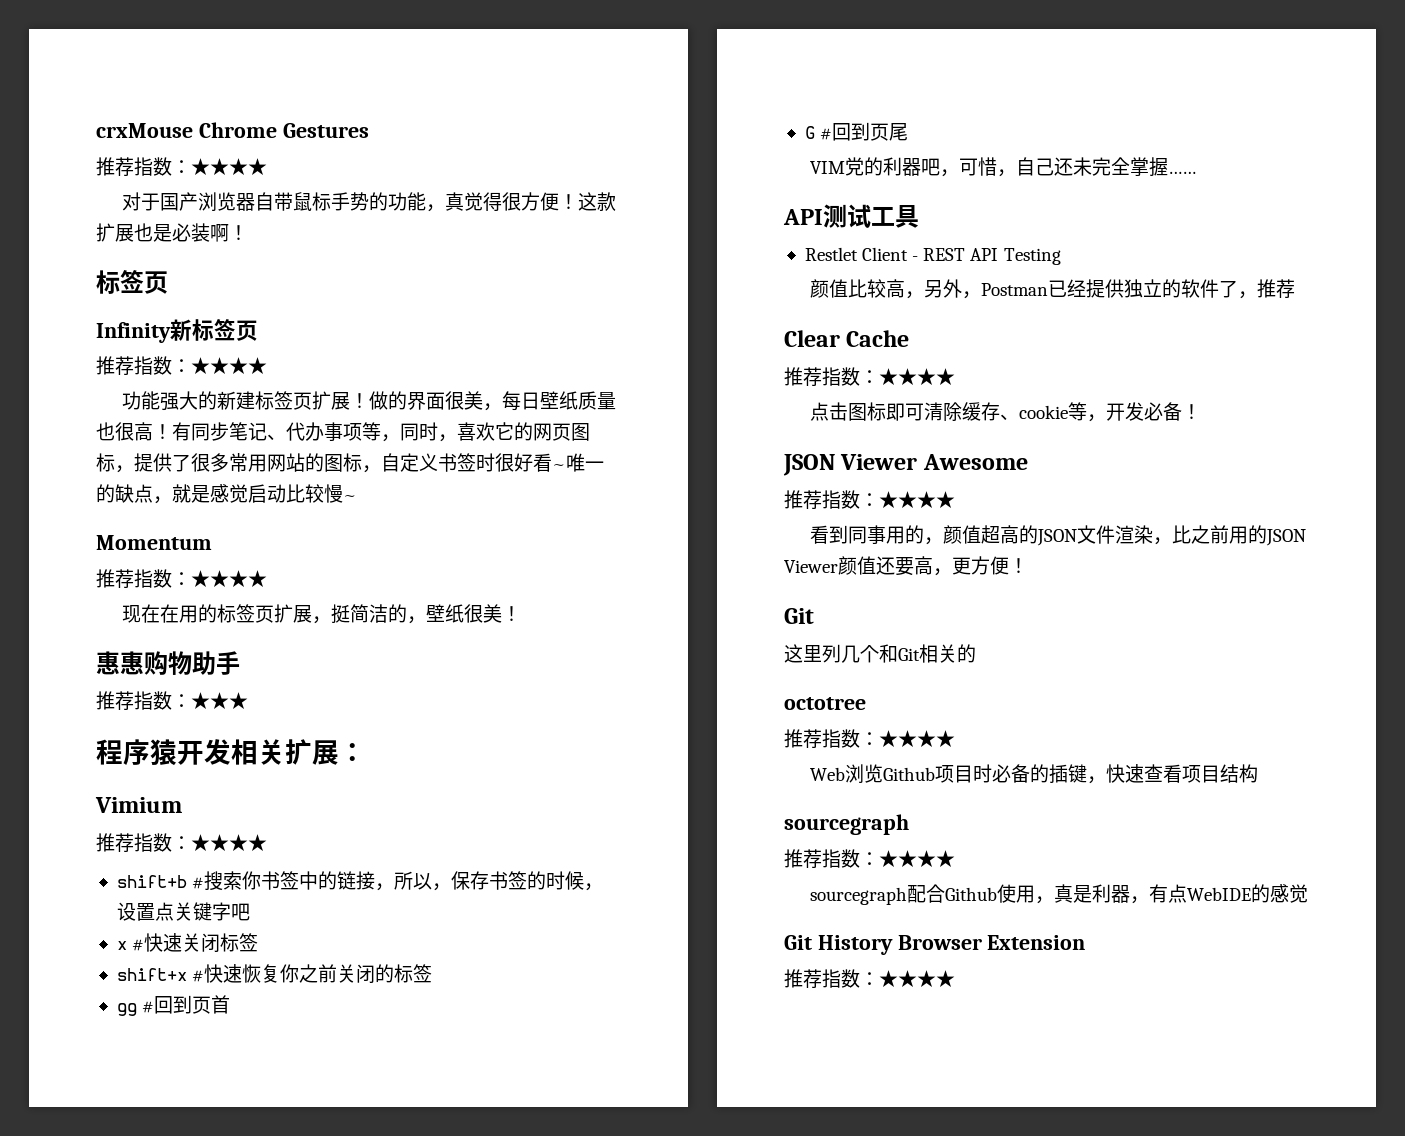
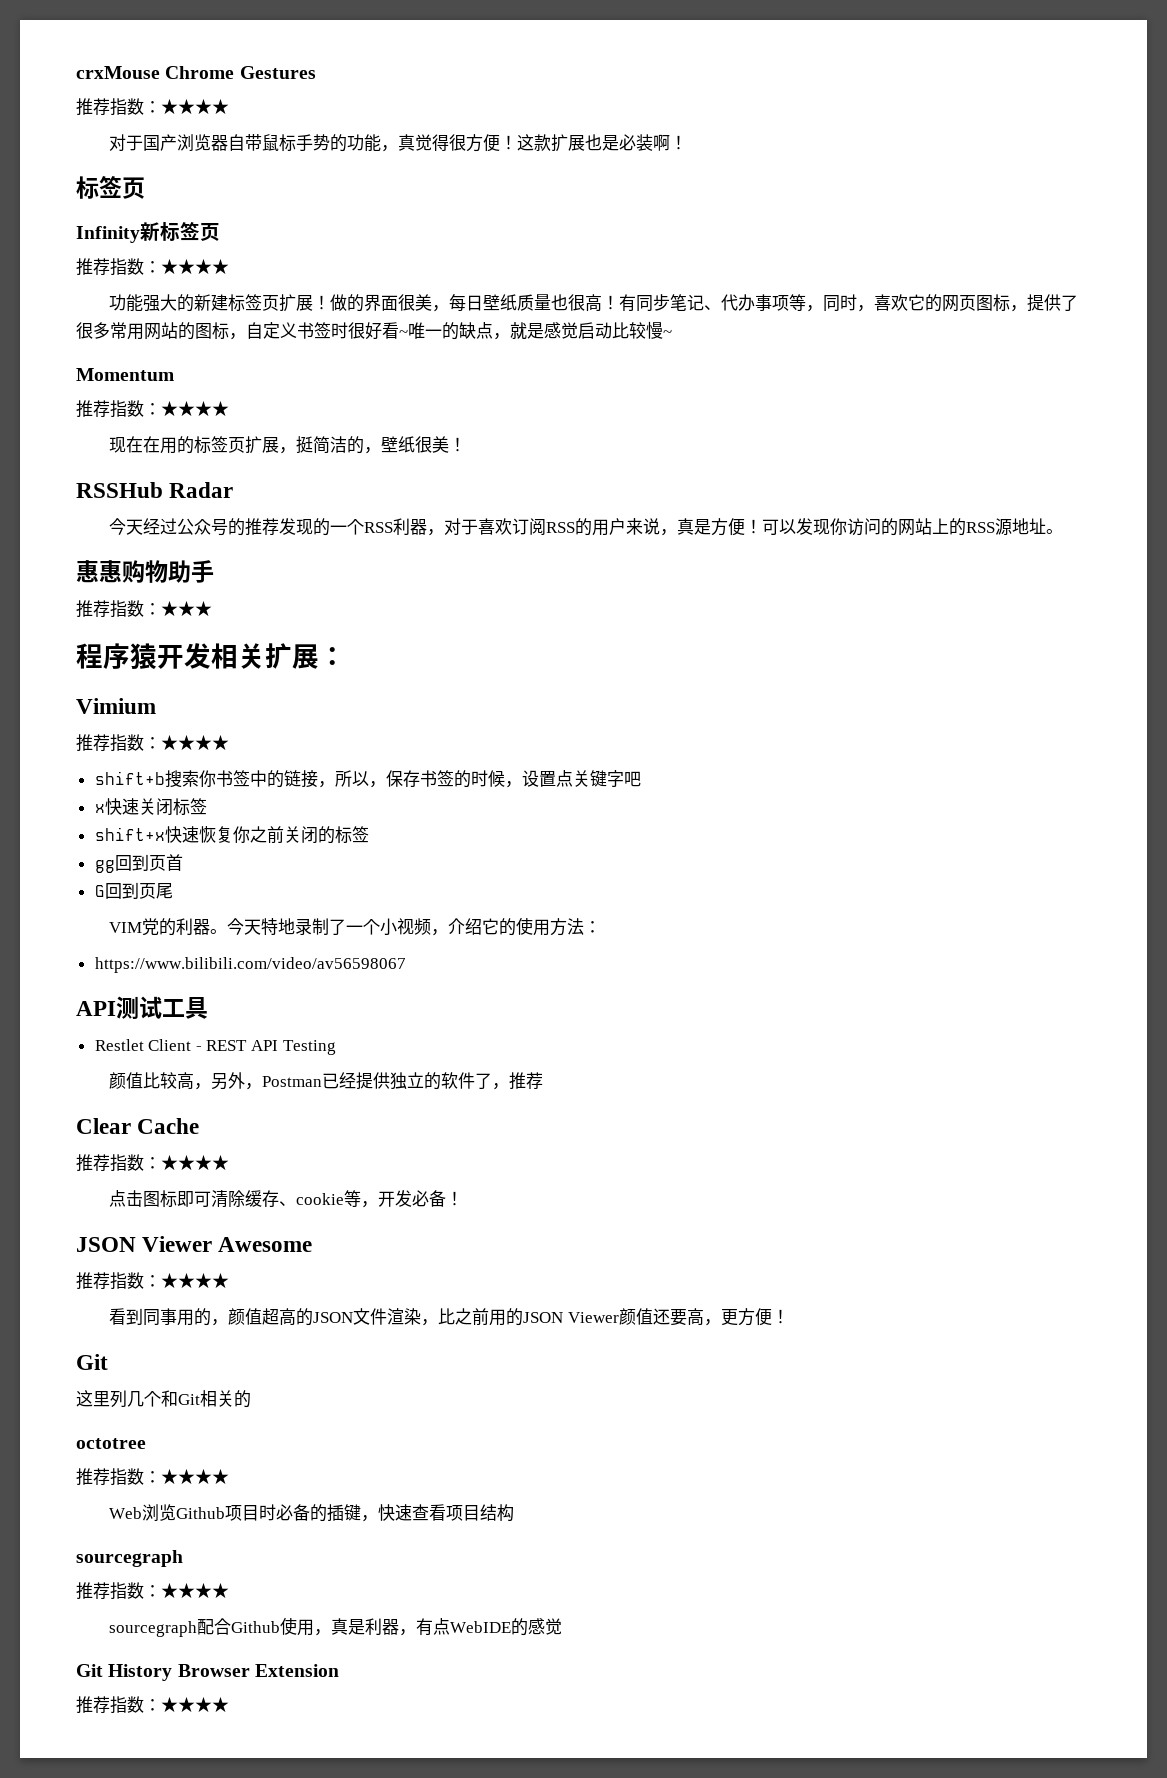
(521, 613) none -> [76,482,234,498] [109,518,1064,536] // RSSHub Radar // 今天经过公众号的推荐发现的一个RSS利器，对于喜欢订阅RSS的用户来说，真是方便！可以发现你访问的网站上的RSS源地址。
[192,877,205,889] # -> (165, 778) none
[132,939,145,951] # -> (105, 808) none
[192,970,205,982] # -> (165, 834) none
[142,1001,155,1013] # -> (115, 866) none
[820,128,833,140] # -> (105, 891) none
[920,157,1196,177] 吧，可惜，自己还未完全掌握…… -> [210,917,602,936] [94,957,406,973] 。今天特地录制了一个小视频，介绍它的使用方法： // https://www.bilibili.com/video/av56598067

